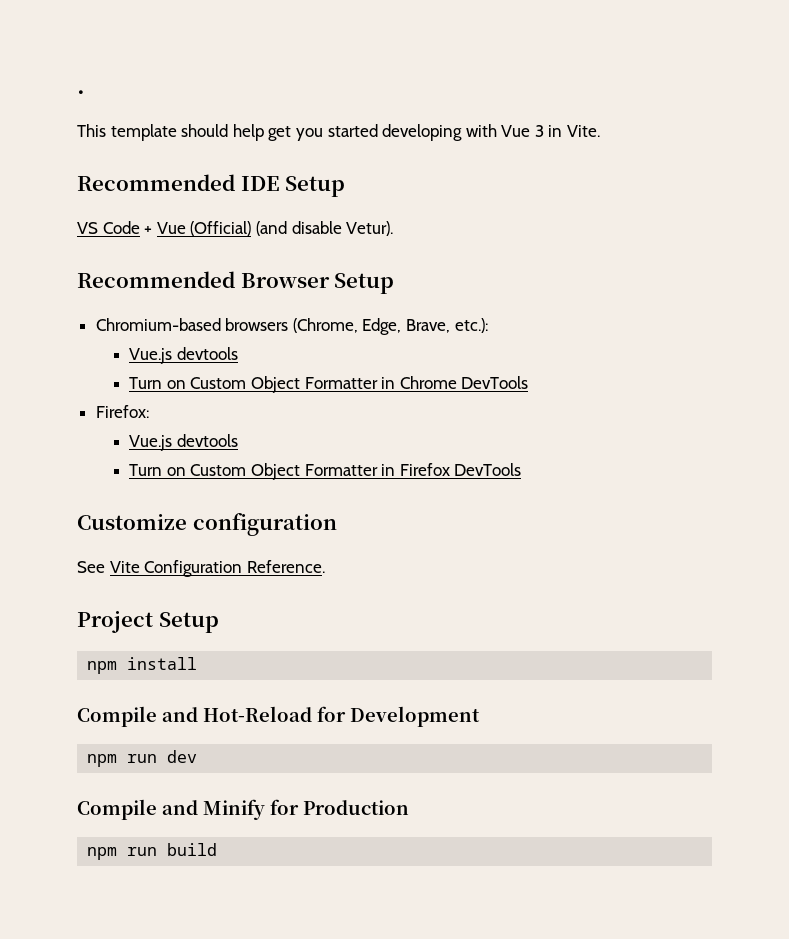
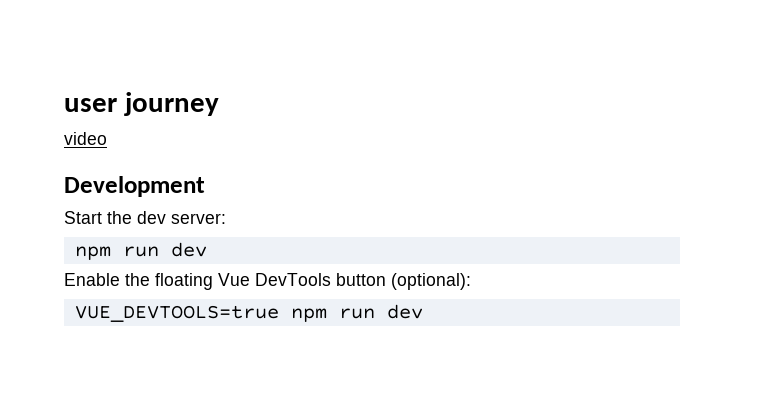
[77,90,85,94] [77,124,601,141] [77,174,346,197] [77,221,394,236] [77,271,395,294] [95,318,488,335] [129,347,238,364] [129,376,529,393] [95,405,149,418] [129,434,238,451] [129,463,522,480] [77,513,337,536] [77,560,325,577] [77,611,219,633] [87,657,198,674] [77,706,480,727] [87,750,198,767] [77,799,409,820] [87,843,218,860] . // This template should help get you started developing with Vue 3 in Vite. // Recommended IDE Setup // VS Code + Vue (Official) (and disable Vetur). // Recommended Browser Setup // Chromium-based browsers (Chrome, Edge, Brave, etc.): // Vue.js devtools // Turn on Custom Object Formatter in Chrome DevTools // Firefox: // Vue.js devtools // Turn on Custom Object Formatter in Firefox DevTools // Customize configuration // See Vite Configuration Reference. // Project Setup // npm install // Compile and Hot-Reload for Development // npm run dev // Compile and Minify for Production // npm run build -> [64,92,219,116] [64,132,107,145] [64,176,205,197] [64,211,226,224] [74,242,207,260] [64,273,471,290] [74,304,423,322] user journey // video // Development // Start the dev server: // npm run dev // Enable the floating Vue DevTools button (optional): // VUE_DEVTOOLS=true npm run dev

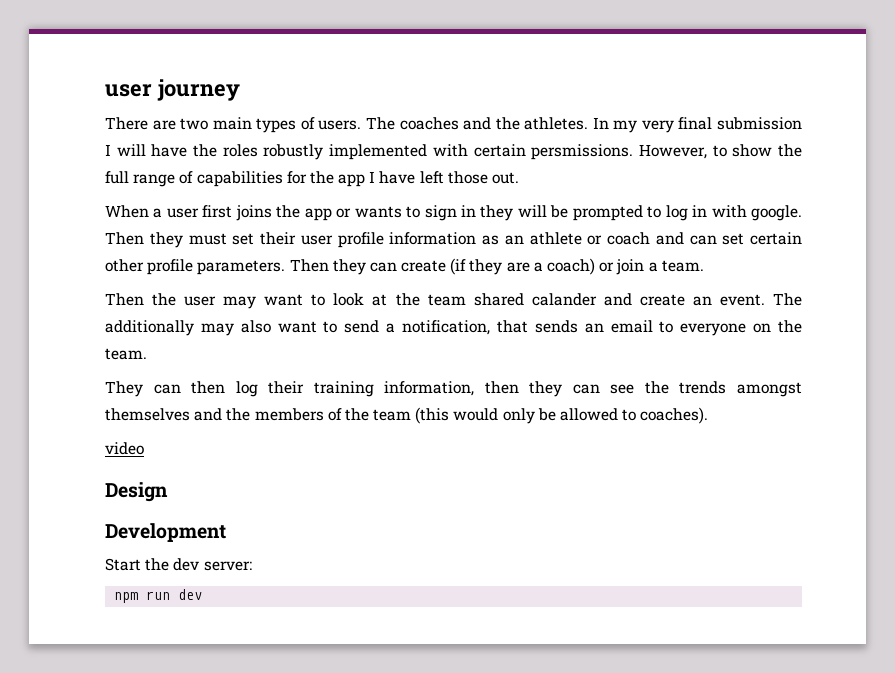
(219, 104) none -> [105,117,802,133] [105,144,803,160] [105,171,520,187] [105,205,802,221] [105,232,802,248] [105,258,704,275] [105,293,802,309] [105,320,803,336] [105,348,147,360] [105,381,803,397] [105,407,709,424] // There are two main types of users. The coaches and the athletes. In my very final submission I will have the roles robustly implemented with certain persmissions. However, to show the full range of capabilities for the app I have left those out. // When a user first joins the app or wants to sign in they will be prompted to log in with google. Then they must set their user profile information as an athlete or coach and can set certain other profile parameters. Then they can create (if they are a coach) or join a team. // Then the user may want to look at the team shared calander and create an event. The additionally may also want to send a notification, that sends an email to everyone on the team. // They can then log their training information, then they can see the trends amongst themselves and the members of the team (this would only be allowed to coaches).
(107, 138) none -> [105,482,168,502] // Design
[64,273,471,290] [74,304,423,322] // Enable the floating Vue DevTools button (optional): // VUE_DEVTOOLS=true npm run dev -> (203, 594) none

